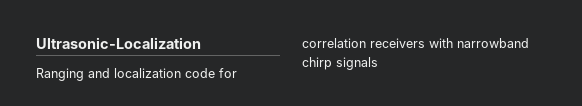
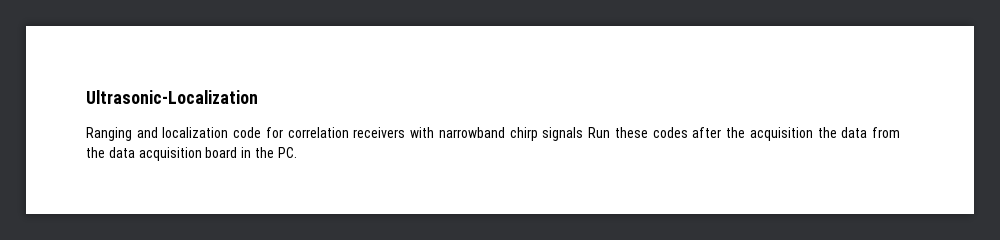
(378, 63) none -> [588,127,900,141] [86,147,297,161] Run these codes after the acquisition the data from the data acquisition board in the PC.

